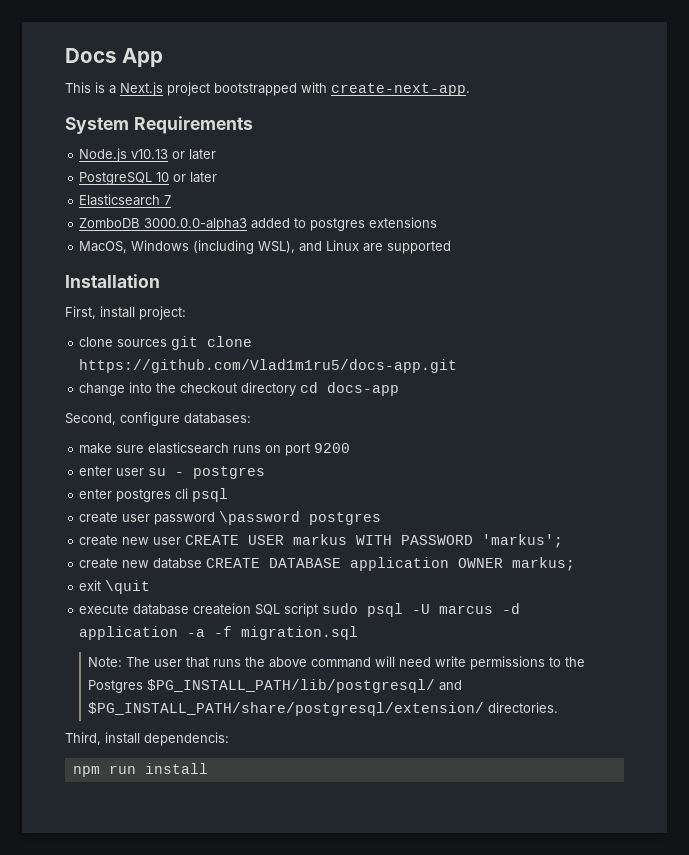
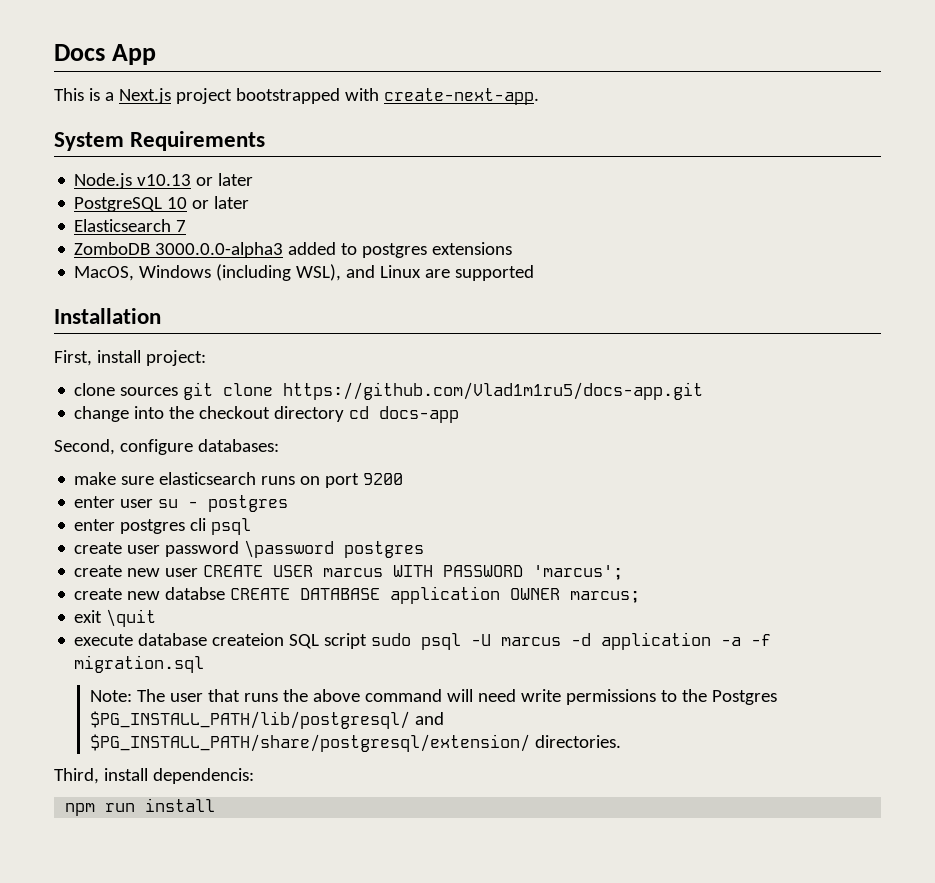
[293,534,348,545] markus -> [323,568,384,577] marcus
[482,534,564,548] 'markus'; -> [533,565,624,580] 'marcus';
[512,557,576,571] markus; -> [570,591,641,603] marcus;

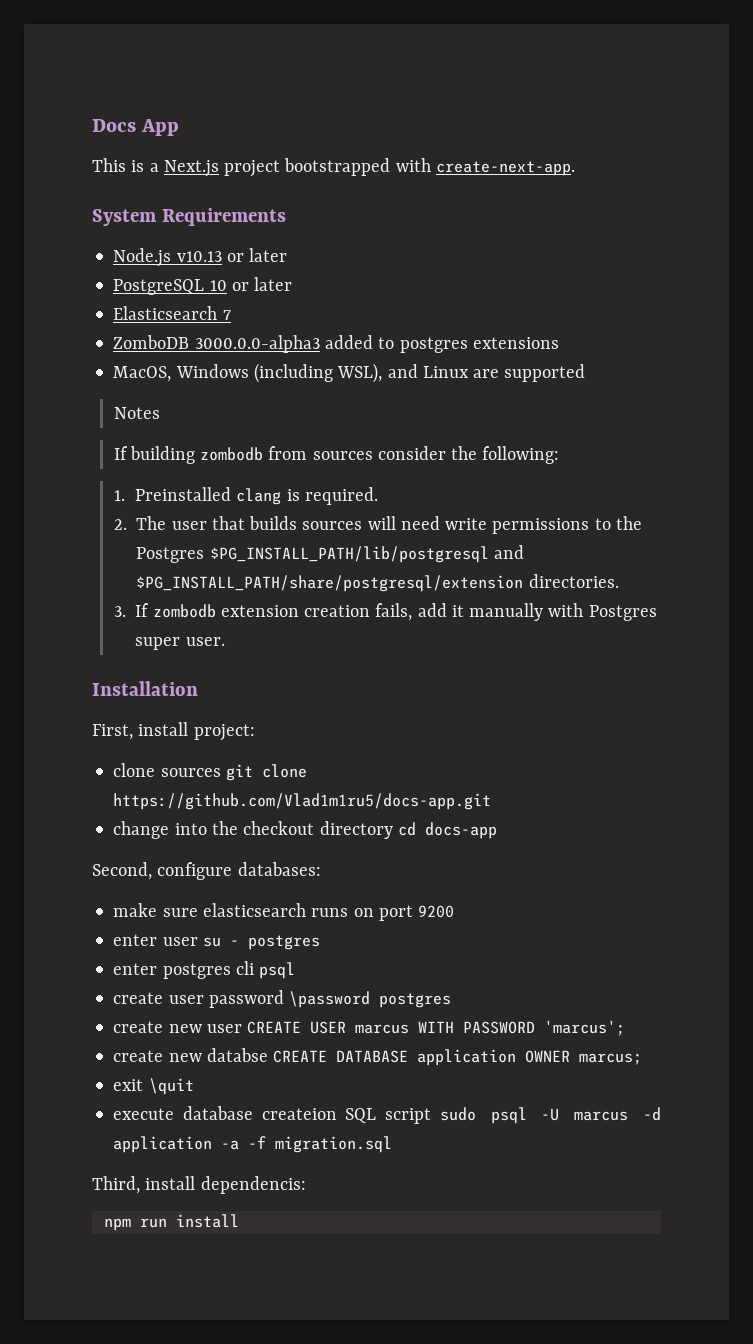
(535, 273) none -> [113,407,160,419] [113,446,560,464] [113,487,378,505] [113,516,642,534] [136,545,524,563] [136,574,619,592] [113,603,657,621] [135,637,225,650] // Notes // If building zombodb from sources consider the following: // 1. Preinstalled clang is required. // 2. The user that builds sources will need write permissions to the Postgres $PG_INSTALL_PATH/lib/postgresql and $PG_INSTALL_PATH/share/postgresql/extension directories. // 3. If zombodb extension creation fails, add it manually with Postgres super user.
[89,689,777,705] [89,711,444,729] [89,734,621,752] // Note: The user that runs the above command will need write permissions to the Postgres $PG_INSTALL_PATH/lib/postgresql/ and $PG_INSTALL_PATH/share/postgresql/extension/ directories. -> (393, 1144) none

